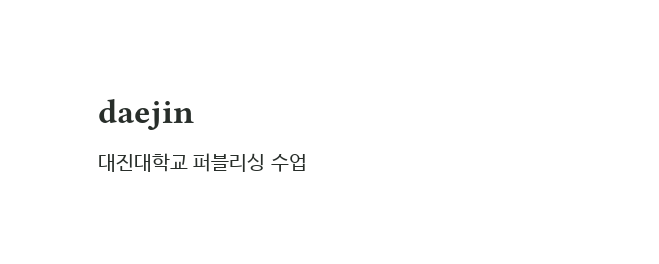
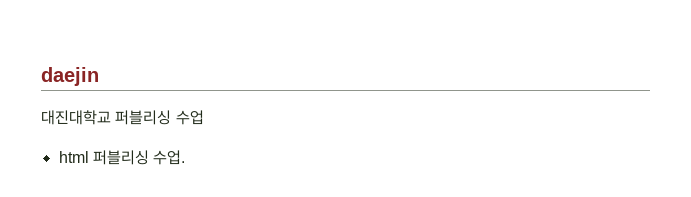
(307, 163) none -> [58,150,186,165] // html 퍼블리싱 수업.

